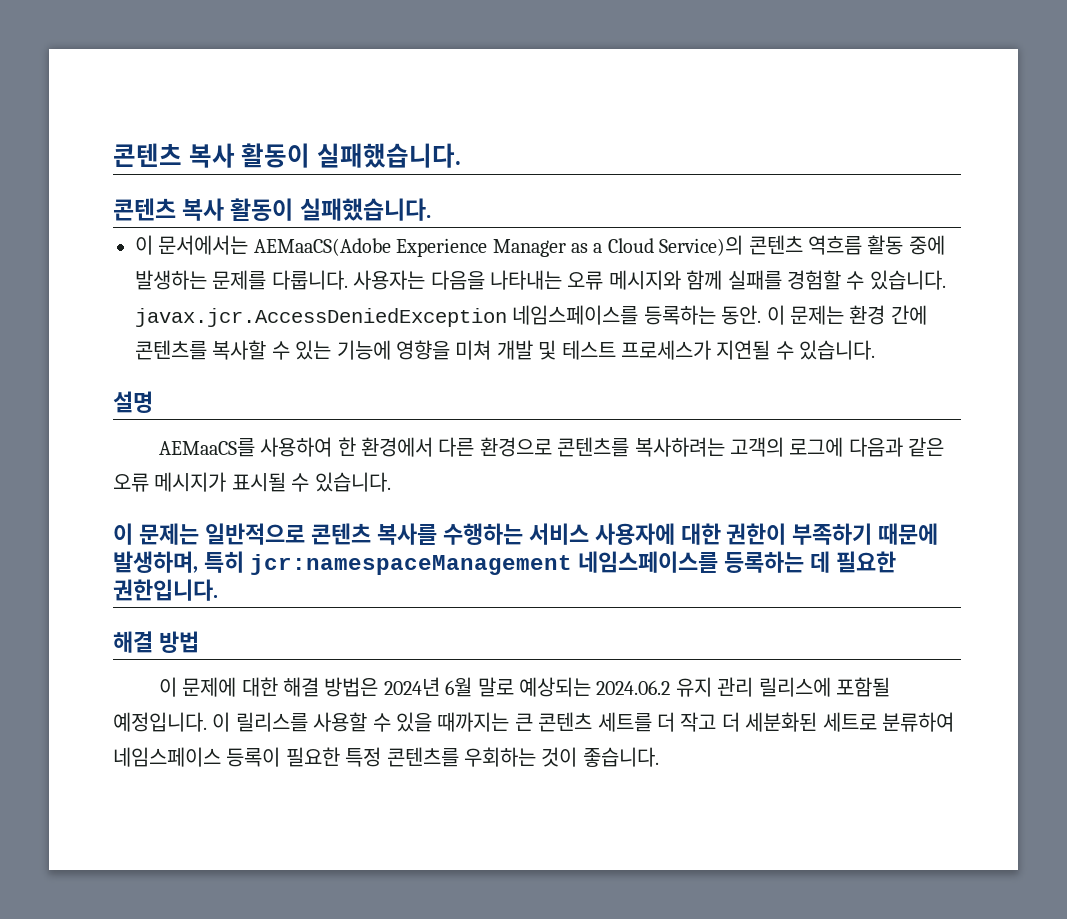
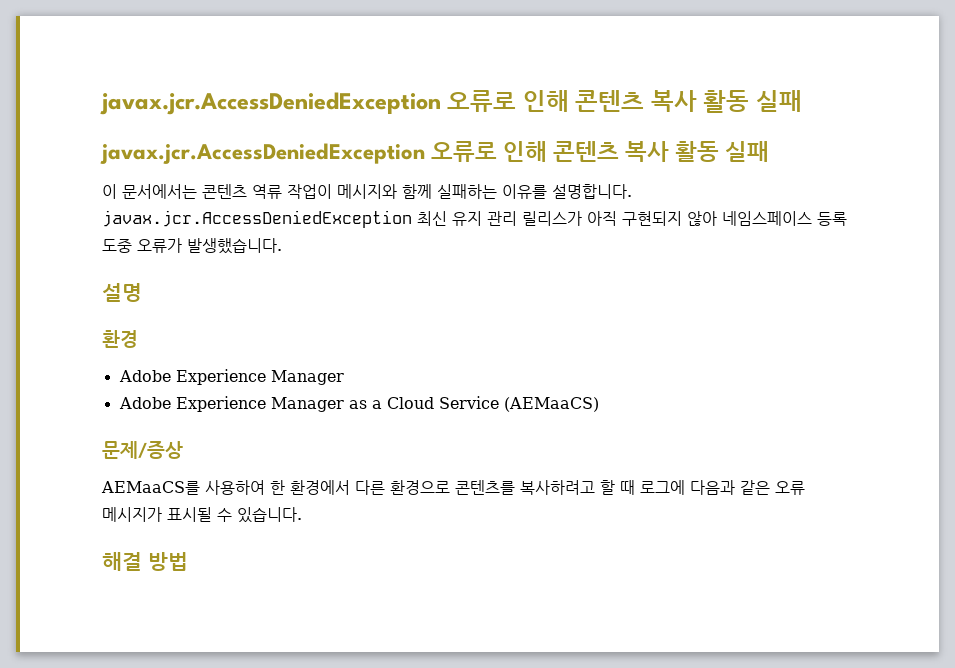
[113,143,461,168] [113,198,431,221] [135,235,391,256] 콘텐츠 복사 활동이 실패했습니다. // 콘텐츠 복사 활동이 실패했습니다. // 이 문서에서는 AEMaaCS(Adobe -> [100,90,802,115] [100,141,770,164] [102,184,632,199] [102,210,847,228] [102,238,282,254] [102,283,142,302] [102,330,138,348] [118,369,344,385] [118,397,171,409] javax.jcr.AccessDeniedException 오류로 인해 콘텐츠 복사 활동 실패 // javax.jcr.AccessDeniedException 오류로 인해 콘텐츠 복사 활동 실패 // 이 문서에서는 콘텐츠 역류 작업이 메시지와 함께 실패하는 이유를 설명합니다. javax.jcr.AccessDeniedException 최신 유지 관리 릴리스가 아직 구현되지 않아 네임스페이스 등록 도중 오류가 발생했습니다. // 설명 // 환경 // Adobe Experience Manager // Adobe
[659,235,945,256] [135,270,946,290] [135,305,927,327] [135,340,876,360] [113,391,153,413] Service)의 콘텐츠 역흐름 활동 중에 발생하는 문제를 다룹니다. 사용자는 다음을 나타내는 오류 메시지와 함께 실패를 경험할 수 있습니다. javax.jcr.AccessDeniedException 네임스페이스를 등록하는 동안. 이 문제는 환경 간에 콘텐츠를 복사할 수 있는 기능에 영향을 미쳐 개발 및 테스트 프로세스가 지연될 수 있습니다. // 설명 -> [438,396,599,412] [102,441,183,459] Service (AEMaaCS) // 문제/증상
[634,437,784,457] 복사하려는 고객의 -> [520,480,635,495] 복사하려고 할 때
[113,523,939,545] [113,551,896,575] [113,579,218,601] [113,631,199,653] [158,677,890,697] [113,712,954,732] [113,747,659,767] 이 문제는 일반적으로 콘텐츠 복사를 수행하는 서비스 사용자에 대한 권한이 부족하기 때문에 발생하며, 특히 jcr:namespaceManagement 네임스페이스를 등록하는 데 필요한 권한입니다. // 해결 방법 // 이 문제에 대한 해결 방법은 2024년 6월 말로 예상되는 2024.06.2 유지 관리 릴리스에 포함될 예정입니다. 이 릴리스를 사용할 수 있을 때까지는 큰 콘텐츠 세트를 더 작고 더 세분화된 세트로 분류하여 네임스페이스 등록이 필요한 특정 콘텐츠를 우회하는 것이 좋습니다. -> [102,552,188,571] 해결 방법

